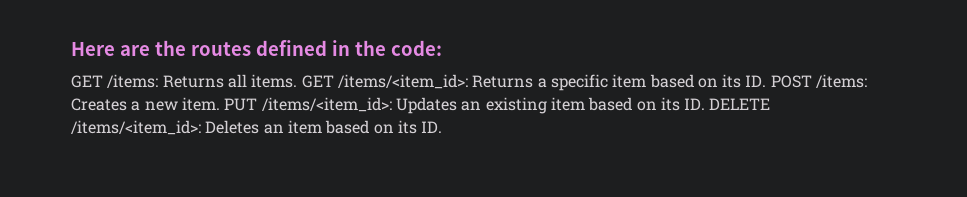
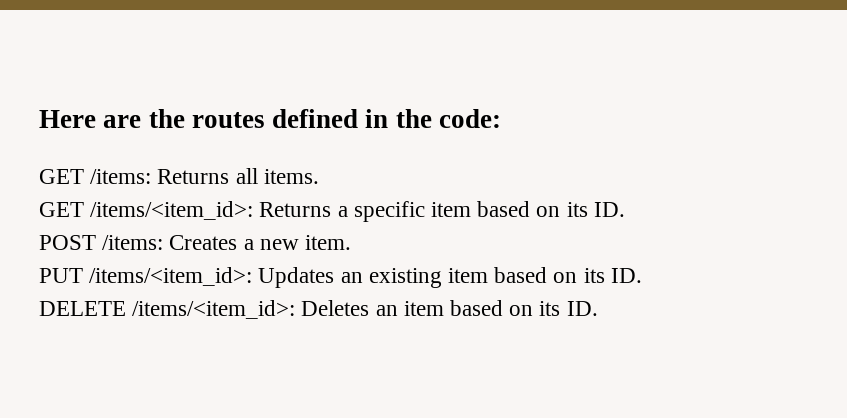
(298, 81) none -> (319, 176) //
(767, 81) none -> (625, 209) //
(220, 104) none -> (352, 242) //
(706, 104) none -> (642, 275) //

